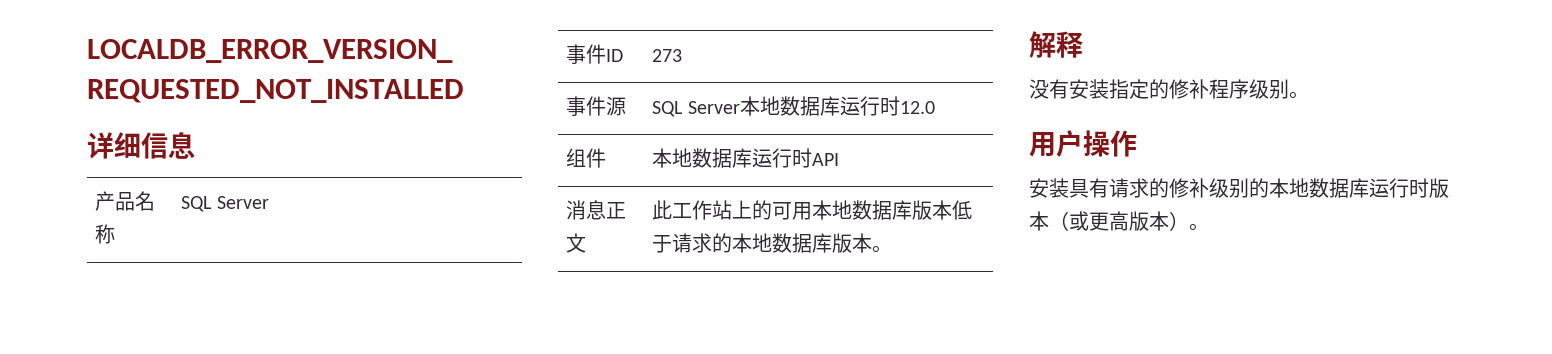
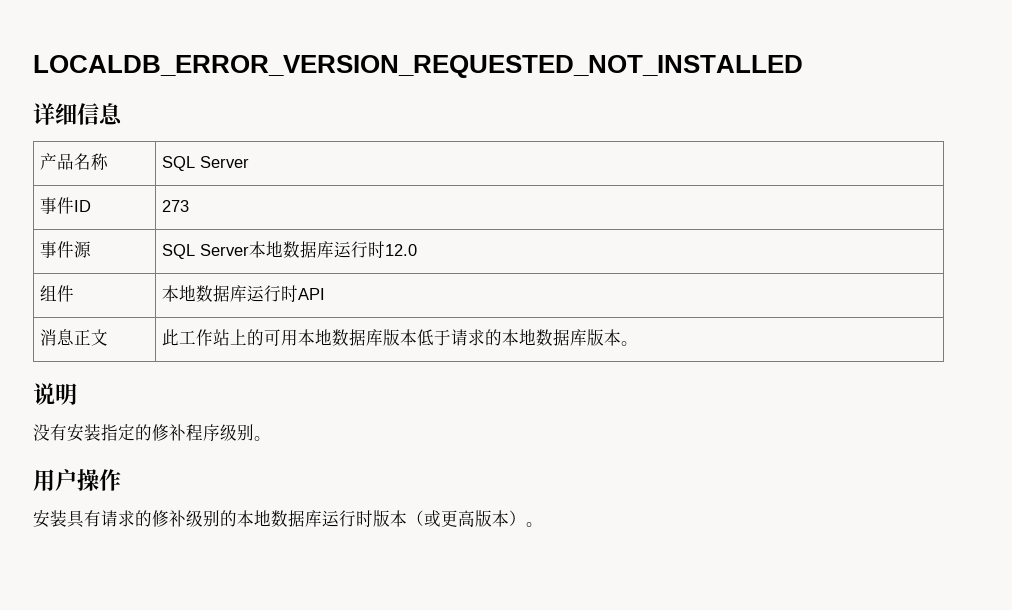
[1029,31,1083,58] 解释 -> [33,383,77,405] 说明

